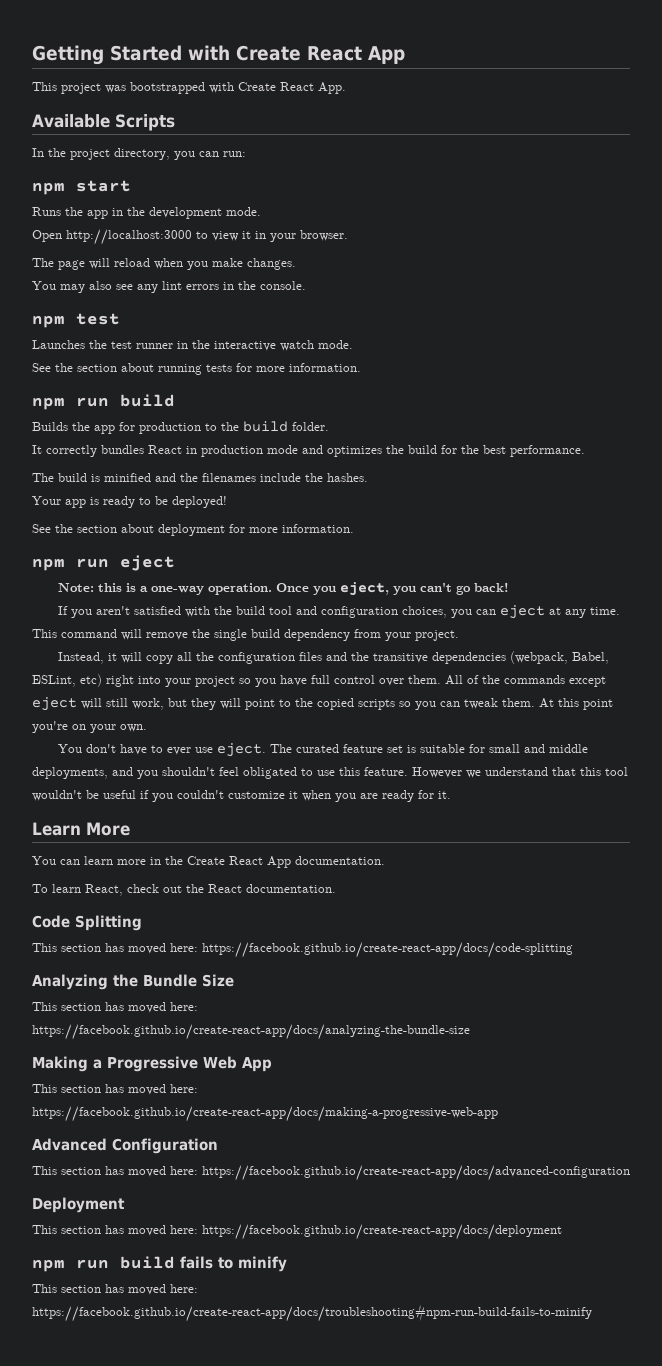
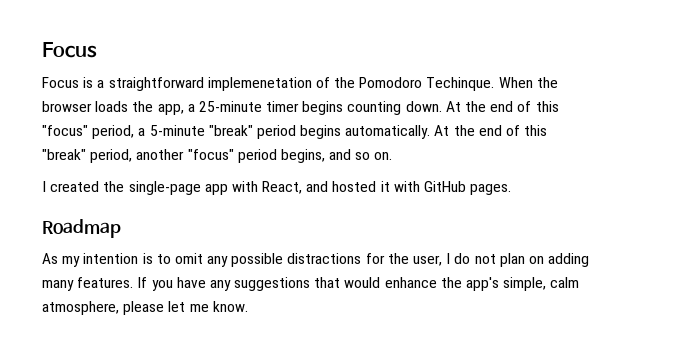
[32,45,405,65] [32,82,346,94] [32,114,175,131] [32,148,246,160] [32,180,131,195] [32,207,261,219] [32,229,348,245] [32,258,296,270] [32,281,306,293] [32,313,120,328] [32,340,353,351] [32,363,361,375] [32,394,175,410] [32,421,329,434] [32,445,585,457] [32,473,368,482] [32,496,227,508] [32,524,354,536] [32,555,175,571] [58,582,510,596] [58,605,621,619] [32,629,459,641] [58,651,610,664] [32,674,606,687] [32,697,613,711] [32,721,147,733] [58,743,589,757] [32,767,628,779] [32,790,451,802] [32,822,130,836] [32,856,385,868] [32,884,336,896] [32,915,142,931] [32,942,573,958] [32,974,234,990] [32,1002,198,1013] [32,1024,470,1040] [32,1056,272,1072] [32,1084,198,1095] [32,1106,498,1122] [32,1138,218,1154] [32,1165,630,1181] [32,1197,125,1213] [32,1224,562,1240] [32,1256,287,1272] [32,1284,198,1295] [32,1304,592,1322] Getting Started with Create React App // This project was bootstrapped with Create React App. // Available Scripts // In the project directory, you can run: // npm start // Runs the app in the development mode. // Open http://localhost:3000 to view it in your browser. // The page will reload when you make changes. // You may also see any lint errors in the console. // npm test // Launches the test runner in the interactive watch mode. // See the section about running tests for more information. // npm run build // Builds the app for production to the build folder. // It correctly bundles React in production mode and optimizes the build for the best performance. // The build is minified and the filenames include the hashes. // Your app is ready to be deployed! // See the section about deployment for more information. // npm run eject // Note: this is a one-way operation. Once you eject, you can't go back! // If you aren't satisfied with the build tool and configuration choices, you can eject at any time. This command will remove the single build dependency from your project. // Instead, it will copy all the configuration files and the transitive dependencies (webpack, Babel, ESLint, etc) right into your project so you have full control over them. All of the commands except eject will still work, but they will point to the copied scripts so you can tweak them. At this point you're on your own. // You don't have to ever use eject. The curated feature set is suitable for small and middle deployments, and you shouldn't feel obligated to use this feature. However we understand that this tool wouldn't be useful if you couldn't customize it when you are ready for it. // Learn More // You can learn more in the Create React App documentation. // To learn React, check out the React documentation. // Code Splitting // This section has moved here: https://facebook.github.io/create-react-app/docs/code-splitting // Analyzing the Bundle Size // This section has moved here: https://facebook.github.io/create-react-app/docs/analyzing-the-bundle-size // Making a Progressive Web App // This section has moved here: https://facebook.github.io/create-react-app/docs/making-a-progressive-web-app // Advanced Configuration // This section has moved here: https://facebook.github.io/create-react-app/docs/advanced-configuration // Deployment // This section has moved here: https://facebook.github.io/create-react-app/docs/deployment // npm run build fails to minify // This section has moved here: https://facebook.github.io/create-react-app/docs/troubleshooting#npm-run-build-fails-to-minify -> [42,42,97,58] [42,77,558,91] [42,101,559,115] [42,125,548,139] [42,149,393,163] [42,181,512,195] [42,219,121,238] [42,253,590,267] [42,277,580,291] [42,301,248,315] Focus // Focus is a straightforward implemenetation of the Pomodoro Techinque. When the browser loads the app, a 25-minute timer begins counting down. At the end of this "focus" period, a 5-minute "break" period begins automatically. At the end of this "break" period, another "focus" period begins, and so on. // I created the single-page app with React, and hosted it with GitHub pages. // Roadmap // As my intention is to omit any possible distractions for the user, I do not plan on adding many features. If you have any suggestions that would enhance the app's simple, calm atmosphere, please let me know.

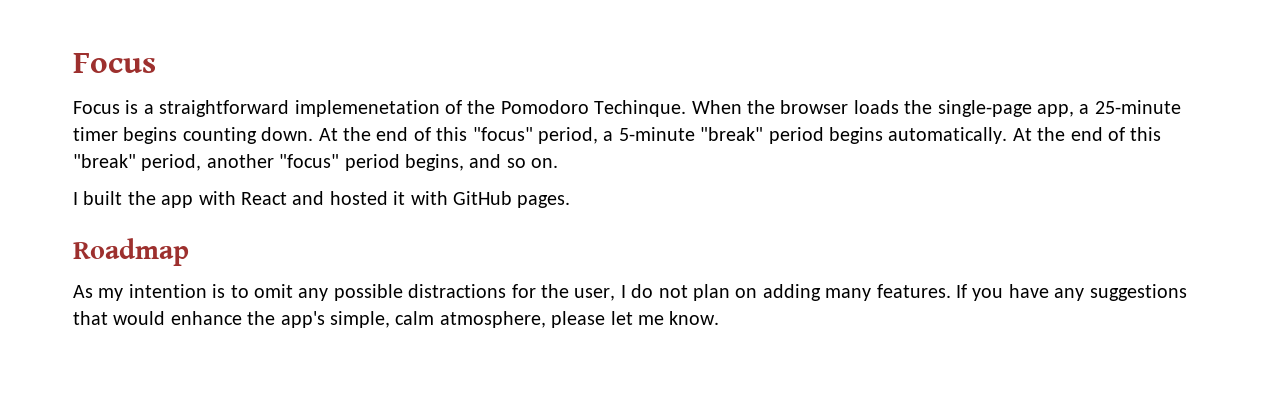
(154, 106) none -> [937,100,1032,117] single-page
[50,181,201,195] created the single-page -> [83,191,156,205] built the
[262,181,303,194] React, -> [241,192,287,205] React

